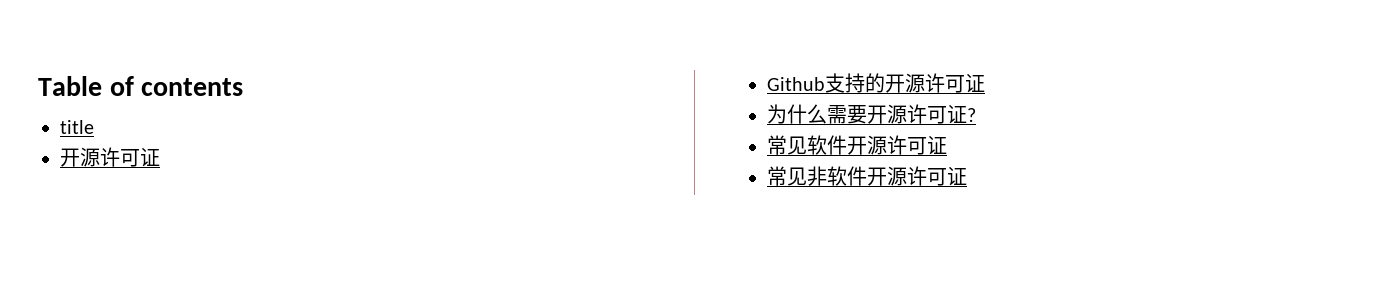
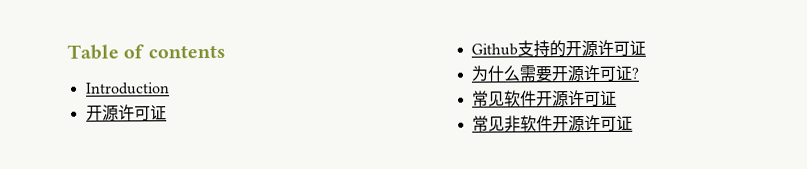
[60,120,94,134] title -> [84,82,170,95] Introduction

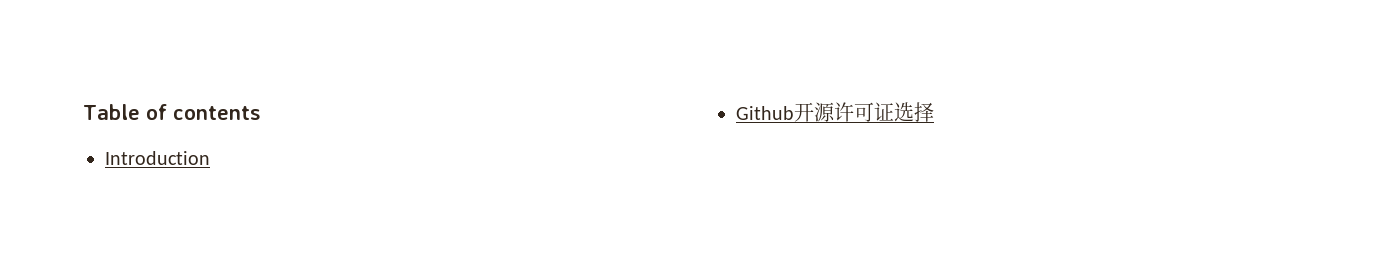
[85,104,167,122] [470,39,646,58] [470,64,639,83] [471,89,617,108] [471,114,633,133] 开源许可证 // Github支持的开源许可证 // 为什么需要开源许可证? // 常见软件开源许可证 // 常见非软件开源许可证 -> [736,102,934,122] Github开源许可证选择

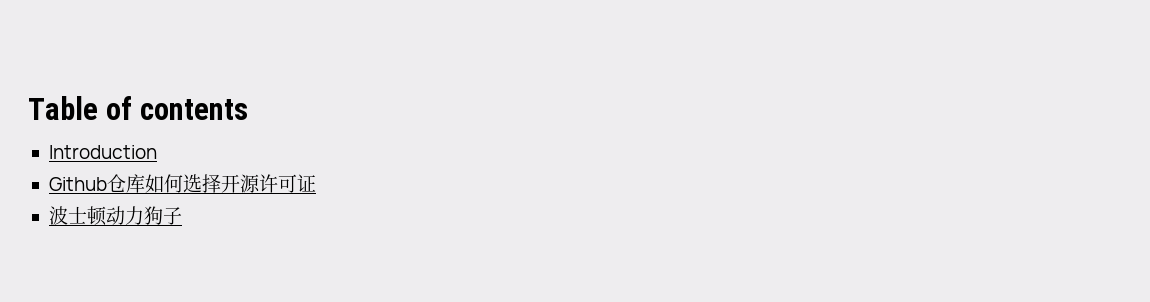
(794, 113) none -> [106,174,221,193] 仓库如何选择
[894,102,934,122] 选择 -> [48,206,182,226] // 波士顿动力狗子

